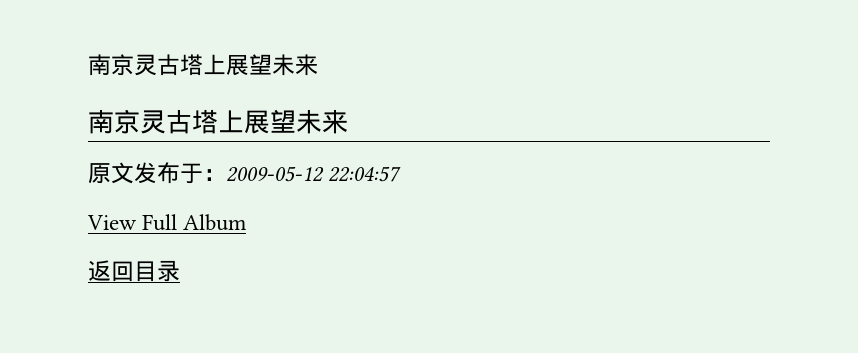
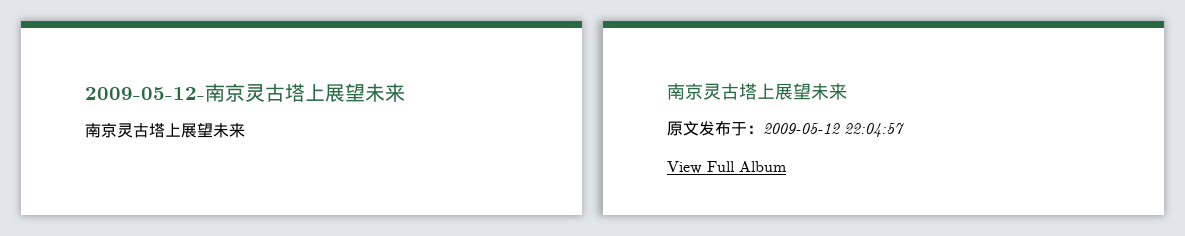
(88, 65) none -> [85,83,405,102] 2009-05-12-南京灵古塔上展望未来 //
[88,260,180,282] // 返回目录 -> (787, 166) none

